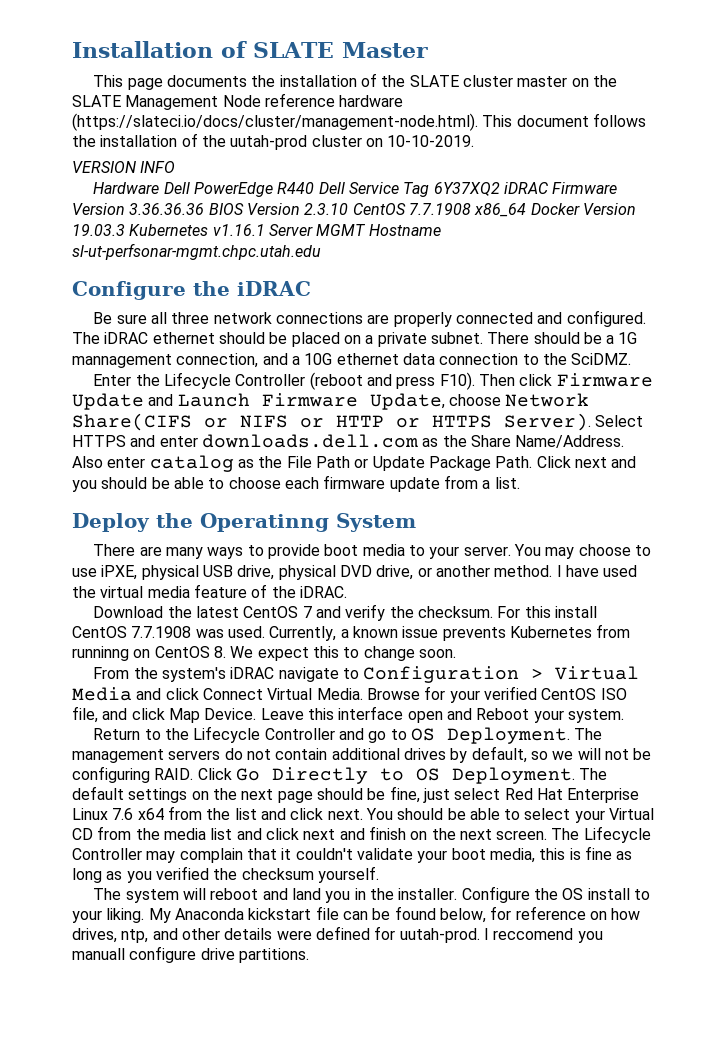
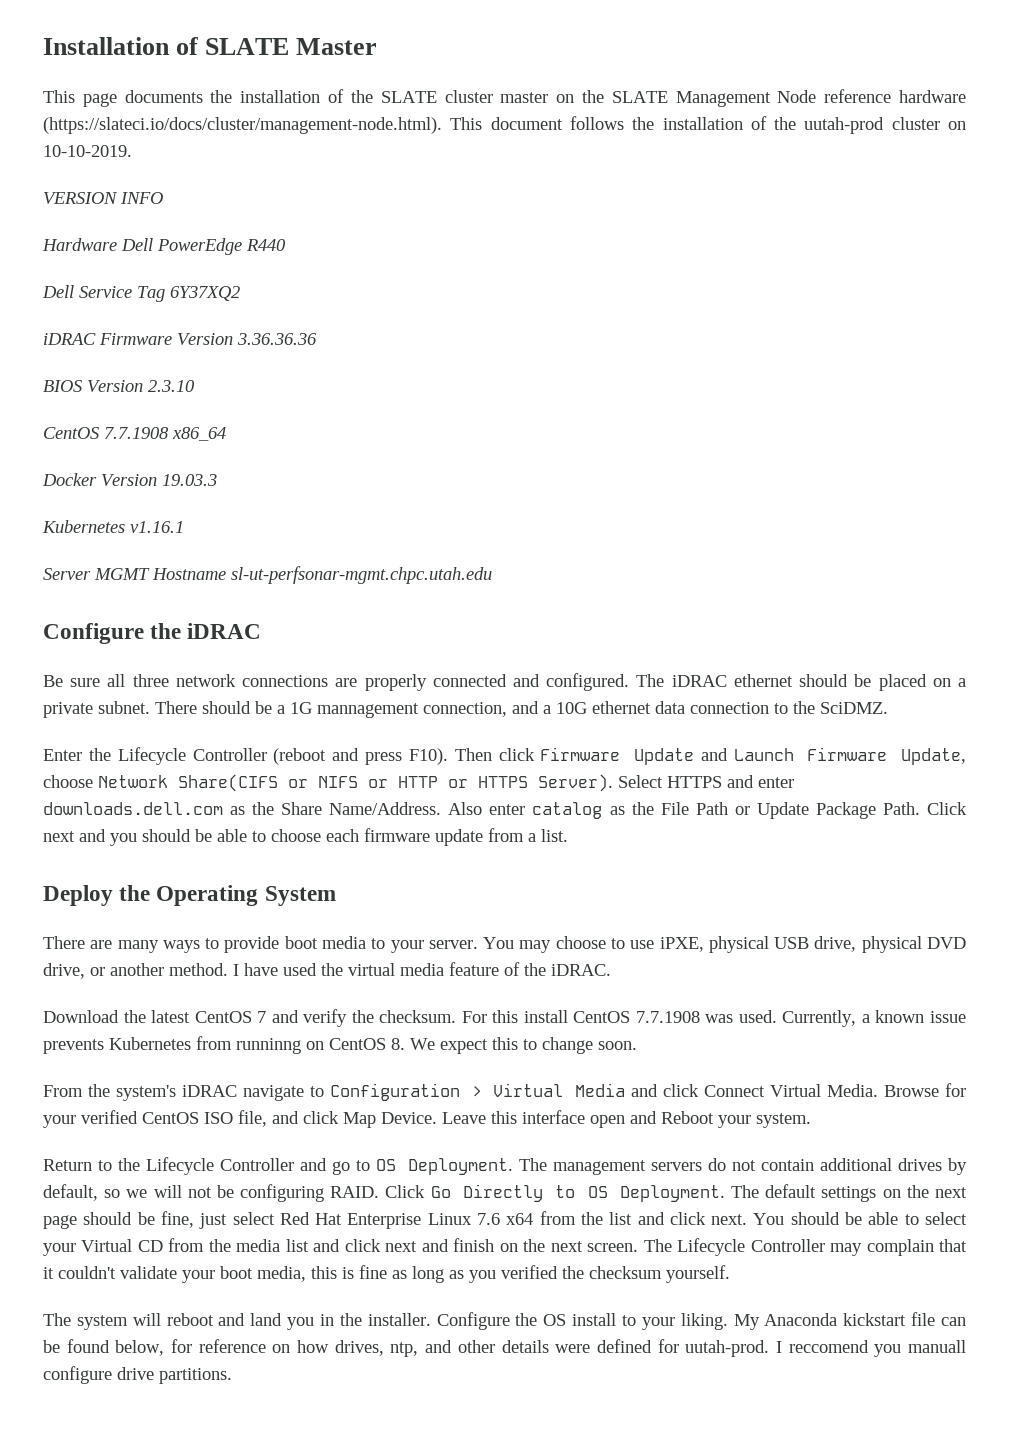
(315, 188) none -> (286, 245) //
(500, 189) none -> (240, 293) //
(205, 209) none -> (317, 339) //
(349, 209) none -> (195, 386) //
(527, 210) none -> (226, 434) //
(125, 230) none -> (217, 480) //
(265, 230) none -> (184, 527) //
[200,513,329,532] Operatinng -> [156,885,259,906] Operating

